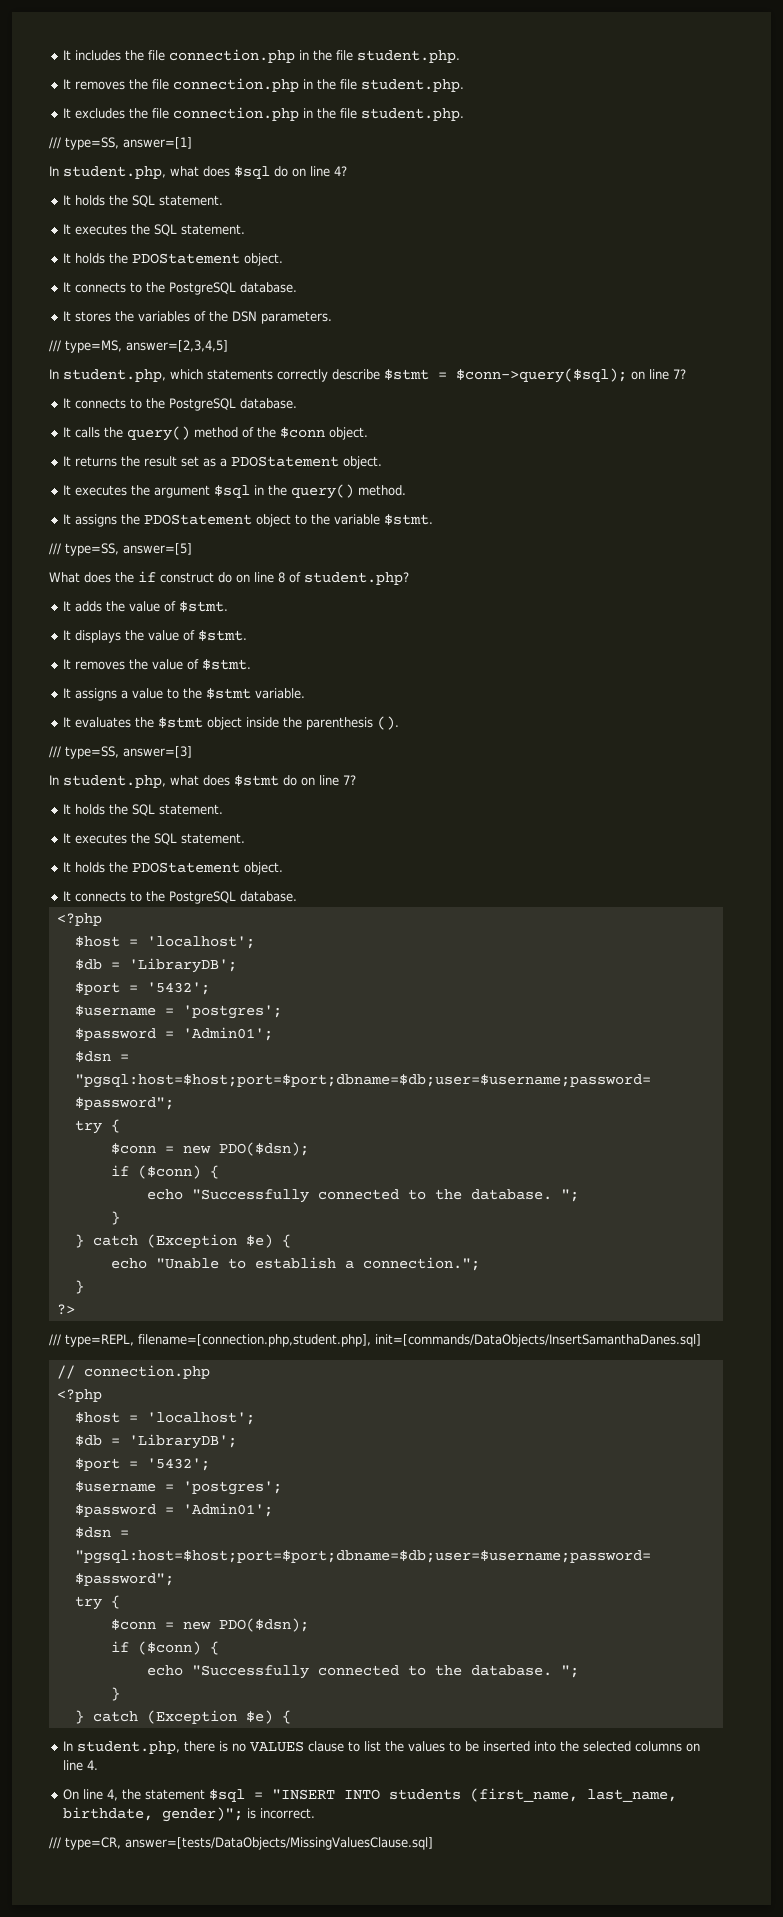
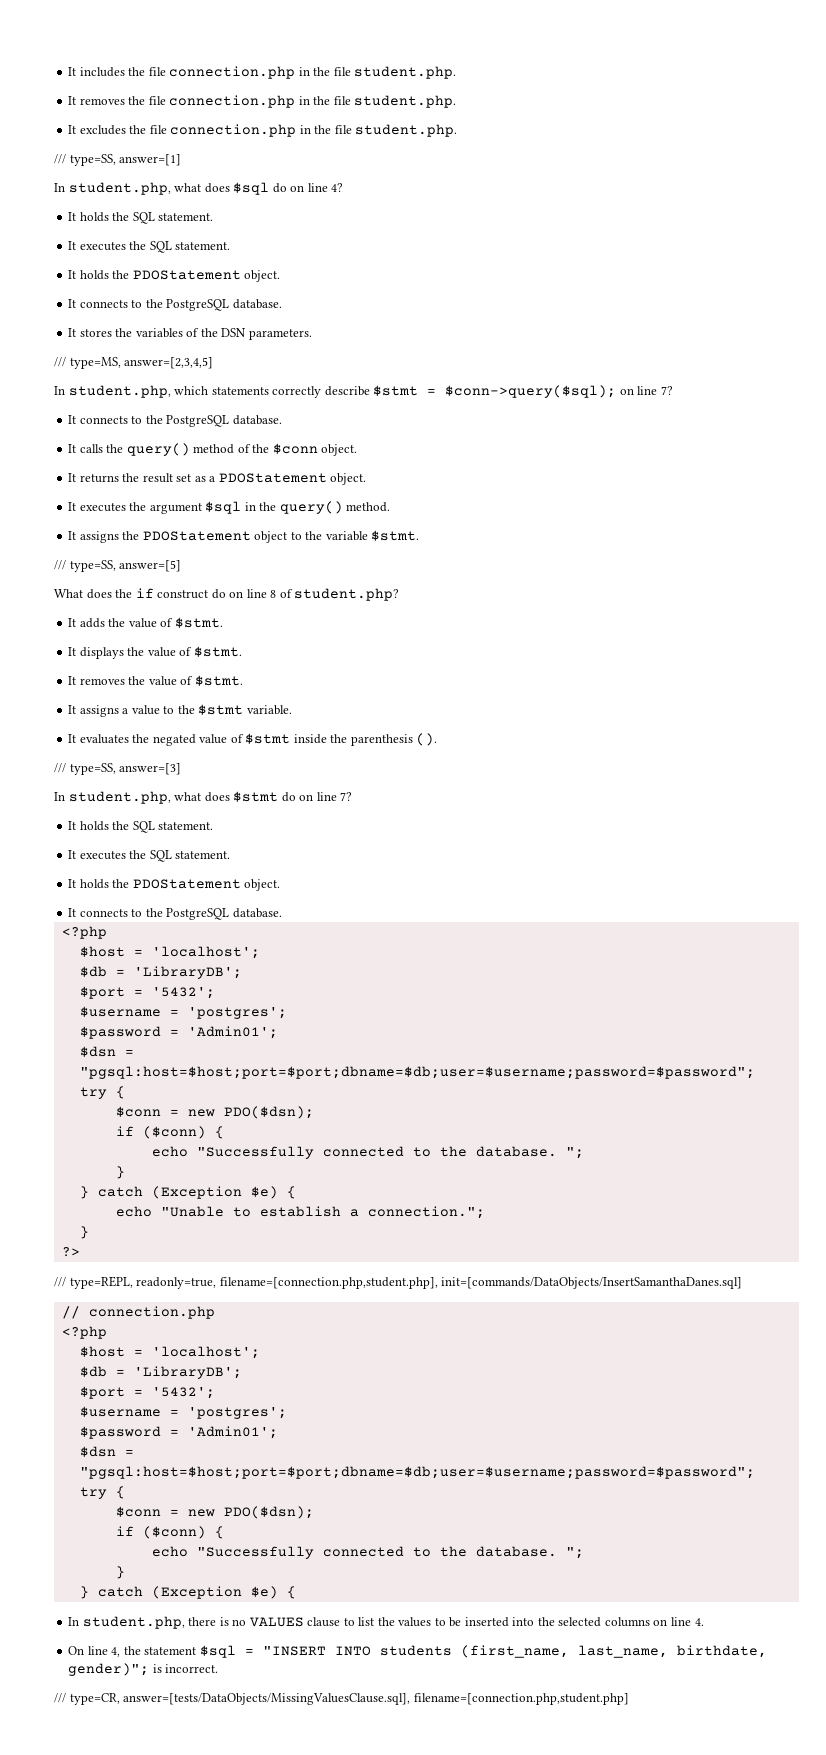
[157,717,242,730] $stmt object -> [152,733,291,746] negated value of $stmt
(134, 1340) none -> [136,1277,217,1289] readonly=true,
[125,1837,433,1850] answer=[tests/DataObjects/MissingValuesClause.sql] -> [123,1693,629,1705] answer=[tests/DataObjects/MissingValuesClause.sql], filename=[connection.php,student.php]

